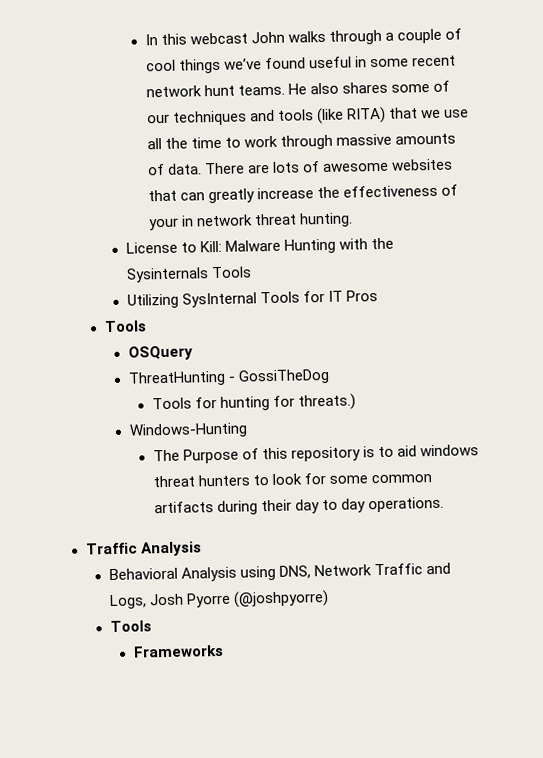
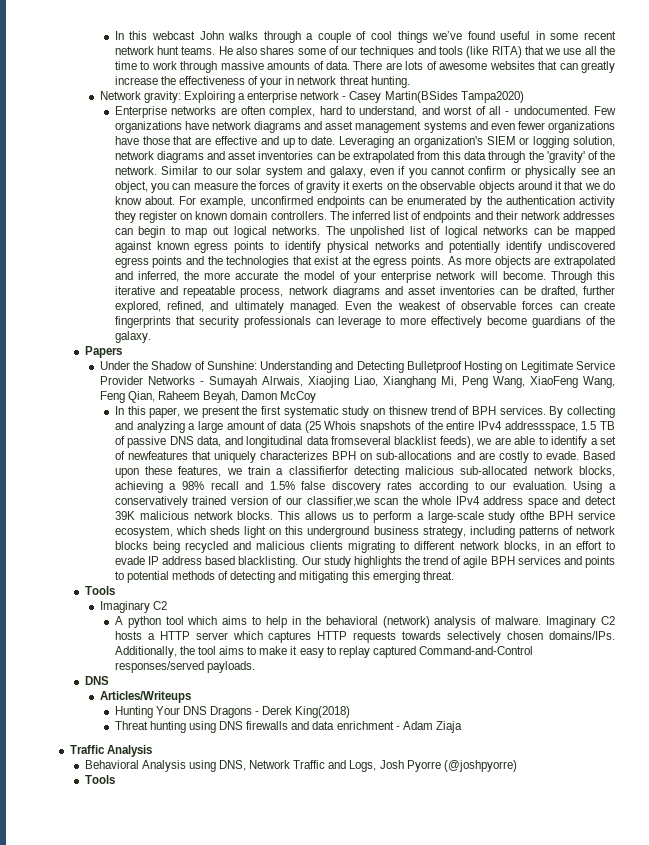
[125,237,394,254] [125,266,252,283] [126,290,378,309] [103,320,147,333] [127,345,193,361] [127,368,330,387] [151,393,356,411] [128,422,248,439] [152,444,479,464] [152,473,432,488] [153,496,444,516] License to Kill: Malware Hunting with the Sysinternals Tools // Utilizing SysInternal Tools for IT Pros // Tools // OSQuery // ThreatHunting - GossiTheDog // Tools for hunting for threats.) // Windows-Hunting // The Purpose of this repository is to aid windows threat hunters to look for some common artifacts during their day to day operations. -> [99,91,524,103] [114,106,616,118] [114,121,615,133] [114,136,615,148] [114,151,615,163] [114,166,615,178] [114,181,616,193] [114,196,616,208] [114,211,616,223] [114,226,616,238] [114,241,615,253] [114,256,615,268] [114,271,616,283] [114,286,616,298] [114,301,615,313] [114,316,616,328] [114,331,151,343] [84,346,122,358] [99,361,615,373] [99,376,615,388] [99,391,317,403] [114,406,615,418] [114,421,615,433] [114,436,616,448] [114,451,616,463] [114,466,615,478] [114,481,616,493] [114,496,616,508] [114,511,615,523] [114,526,615,538] [114,541,615,553] [114,556,615,568] [114,571,454,583] [84,586,115,595] [99,601,167,613] [114,616,615,628] [114,631,615,643] [114,646,533,658] [114,661,255,673] [84,676,109,685] [99,691,191,703] [114,706,351,718] [114,721,462,733] Network gravity: Exploiring a enterprise network - Casey Martin(BSides Tampa2020) // Enterprise networks are often complex, hard to understand, and worst of all - undocumented. Few organizations have network diagrams and asset management systems and even fewer organizations have those that are effective and up to date. Leveraging an organization's SIEM or logging solution, network diagrams and asset inventories can be extrapolated from this data through the 'gravity' of the network. Similar to our solar system and galaxy, even if you cannot confirm or physically see an object, you can measure the forces of gravity it exerts on the observable objects around it that we do know about. For example, unconfirmed endpoints can be enumerated by the authentication activity they register on known domain controllers. The inferred list of endpoints and their network addresses can begin to map out logical networks. The unpolished list of logical networks can be mapped against known egress points to identify physical networks and potentially identify undiscovered egress points and the technologies that exist at the egress points. As more objects are extrapolated and inferred, the more accurate the model of your enterprise network will become. Through this iterative and repeatable process, network diagrams and asset inventories can be drafted, further explored, refined, and ultimately managed. Even the weakest of observable forces can create fingerprints that security professionals can leverage to more effectively become guardians of the galaxy. // Papers // Under the Shadow of Sunshine: Understanding and Detecting Bulletproof Hosting on Legitimate Service Provider Networks - Sumayah Alrwais, Xiaojing Liao, Xianghang Mi, Peng Wang, XiaoFeng Wang, Feng Qian, Raheem Beyah, Damon McCoy // In this paper, we present the first systematic study on thisnew trend of BPH services. By collecting and analyzing a large amount of data (25 Whois snapshots of the entire IPv4 addressspace, 1.5 TB of passive DNS data, and longitudinal data fromseveral blacklist feeds), we are able to identify a set of newfeatures that uniquely characterizes BPH on sub-allocations and are costly to evade. Based upon these features, we train a classifierfor detecting malicious sub-allocated network blocks, achieving a 98% recall and 1.5% false discovery rates according to our evaluation. Using a conservatively trained version of our classifier,we scan the whole IPv4 address space and detect 39K malicious network blocks. This allows us to perform a large-scale study ofthe BPH service ecosystem, which sheds light on this underground business strategy, including patterns of network blocks being recycled and malicious clients migrating to different network blocks, in an effort to evade IP address based blacklisting. Our study highlights the trend of agile BPH services and points to potential methods of detecting and mitigating this emerging threat. // Tools // Imaginary C2 // A python tool which aims to help in the behavioral (network) analysis of malware. Imaginary C2 hosts a HTTP server which captures HTTP requests towards selectively chosen domains/IPs. Additionally, the tool aims to make it easy to replay captured Command-and-Control responses/served payloads. // DNS // Articles/Writeups // Hunting Your DNS Dragons - Derek King(2018) // Threat hunting using DNS firewalls and data enrichment - Adam Ziaja
[132,644,224,658] // Frameworks -> (115, 779) none

